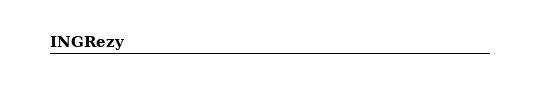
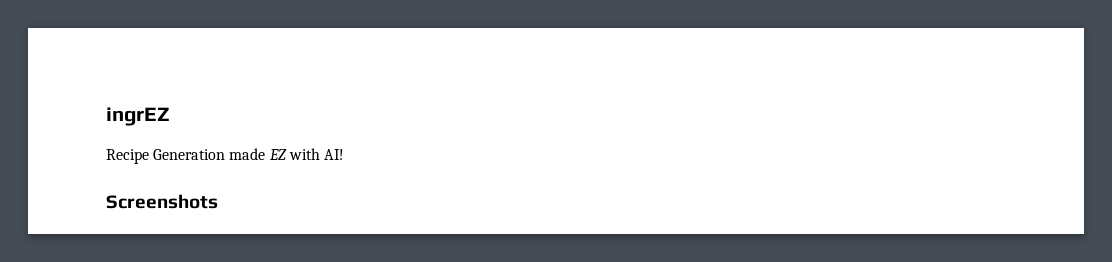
[50,36,125,50] INGRezy -> [106,107,170,126] [106,148,344,164] [106,194,218,209] ingrEZ // Recipe Generation made EZ with AI! // Screenshots

